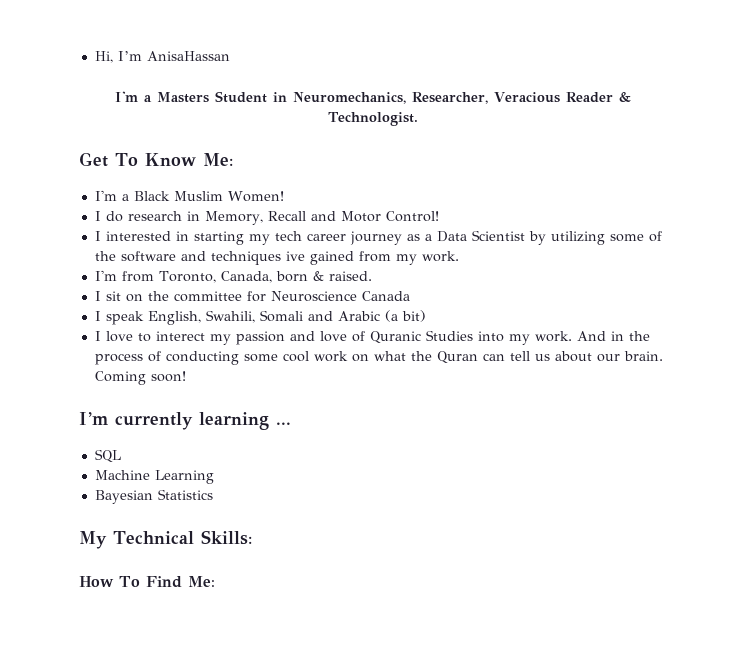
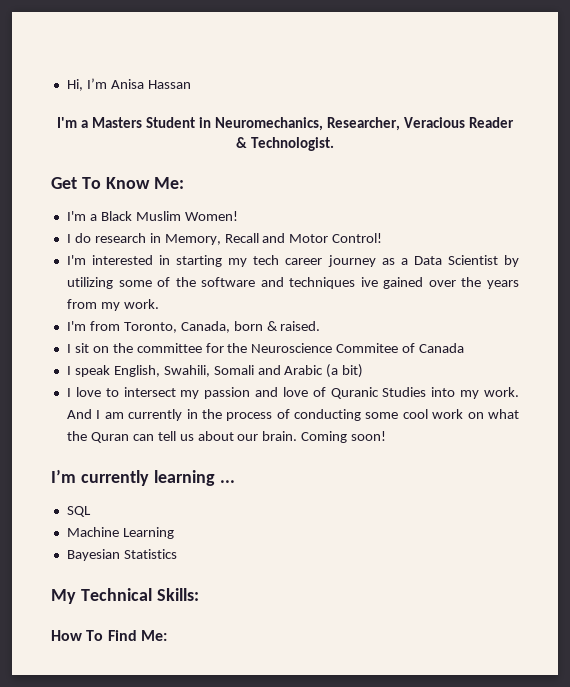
[146,51,230,61] AnisaHassan -> [110,79,191,89] Anisa Hassan
[94,231,101,241] I -> [66,255,86,265] I'm
(354, 258) none -> [428,277,519,289] over the years
[270,291,357,302] Neuroscience -> [227,343,416,353] the Neuroscience Commitee of
[155,331,205,341] interect -> [123,387,176,397] intersect
(606, 336) none -> [96,409,183,421] I am currently

